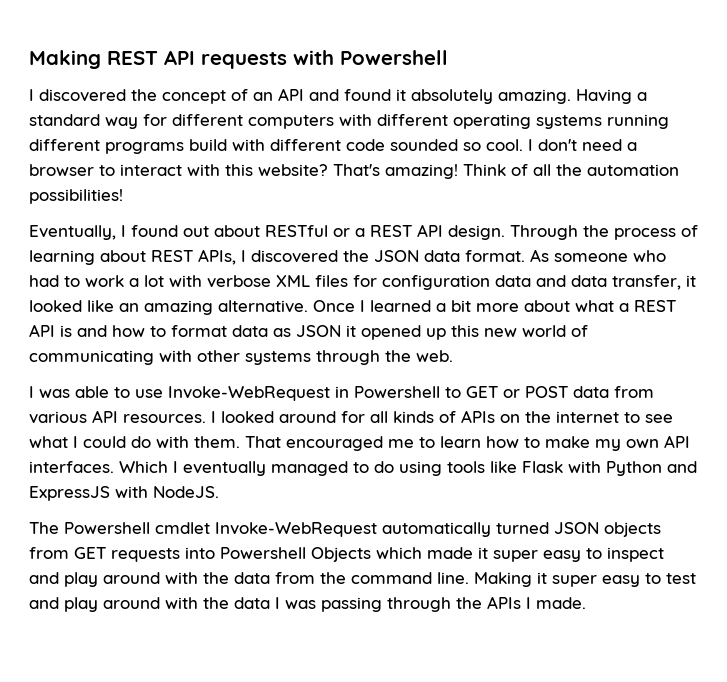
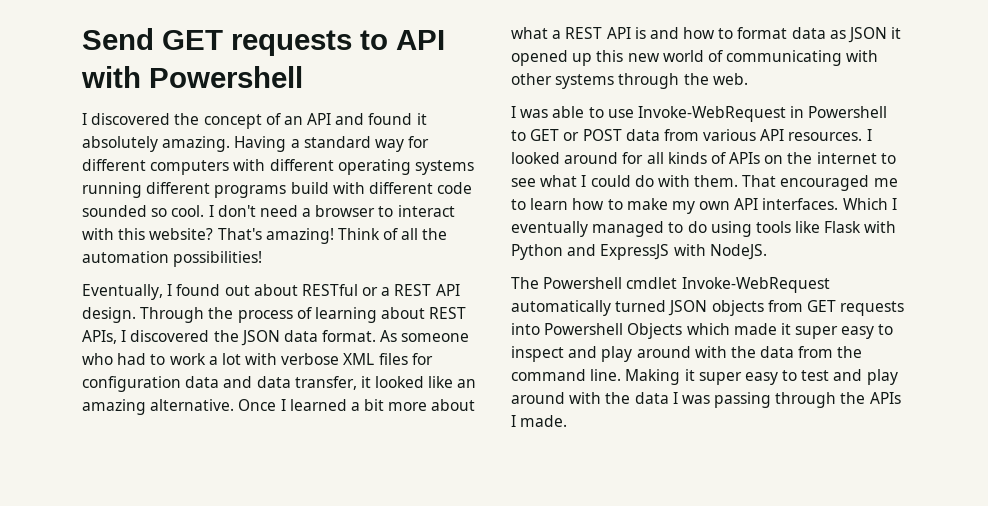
[29,50,287,69] Making REST API requests -> [82,28,445,56] Send GET requests to API

